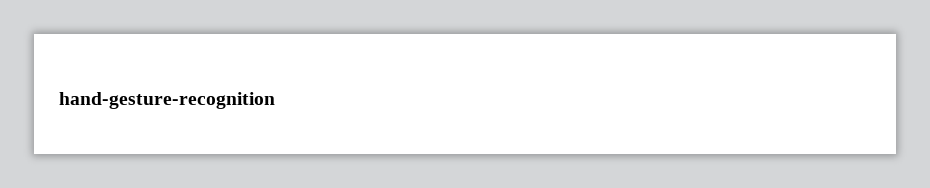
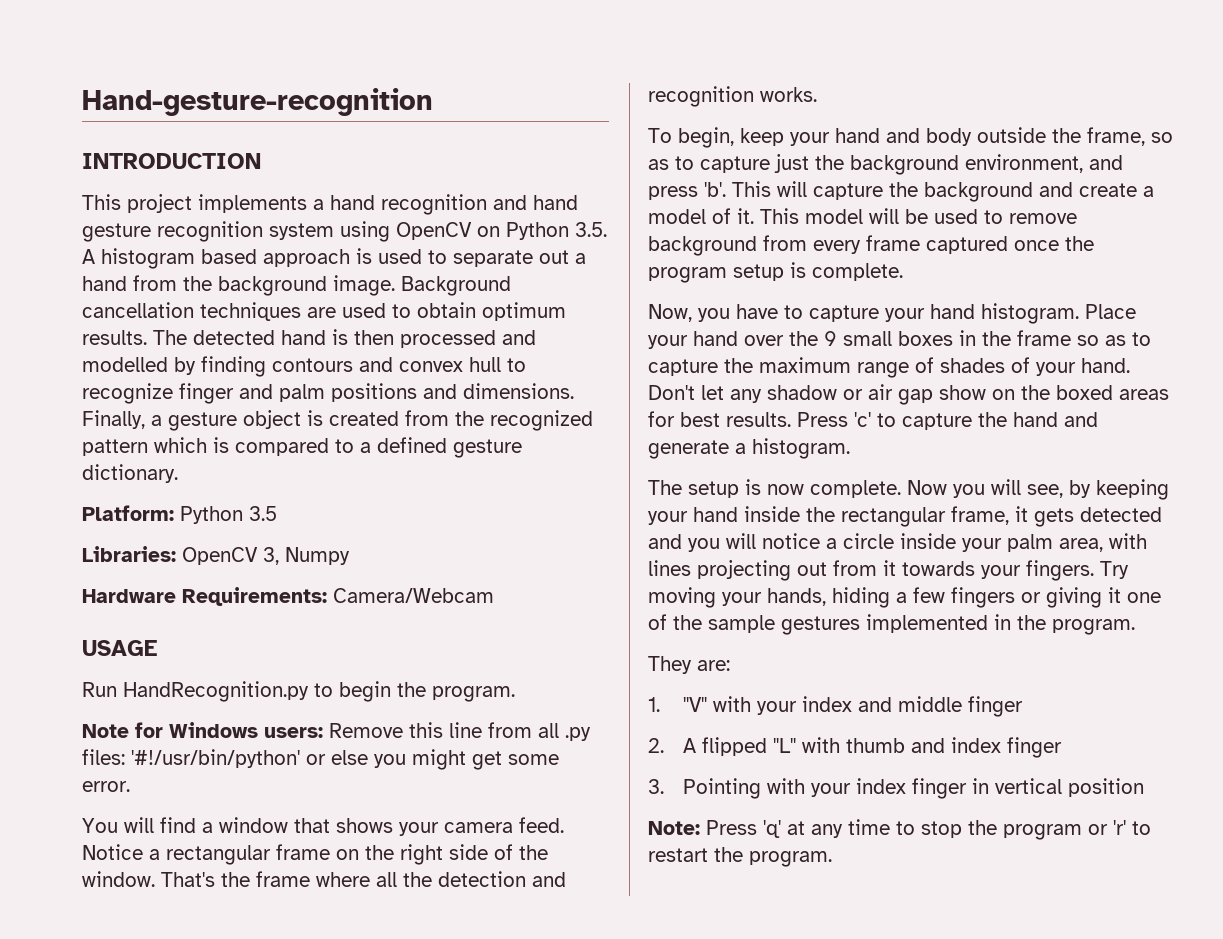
[59,92,275,109] hand-gesture-recognition -> [82,88,433,116] [82,153,261,169] [82,194,578,215] [82,221,607,242] [82,248,586,269] [82,275,511,296] [82,302,566,321] [82,329,536,348] [82,356,526,377] [82,383,574,404] [82,410,593,431] [82,437,522,458] [82,464,178,483] [82,505,277,524] [82,546,350,565] [82,587,494,606] [82,640,157,656] [82,681,515,702] [82,722,591,741] [82,749,559,770] [82,781,130,792] [82,817,564,836] [82,844,548,865] [82,871,566,887] [648,86,817,107] [648,127,1173,148] [648,154,1123,175] [648,181,1154,202] [648,208,1077,224] [648,235,1094,256] [648,262,903,283] [648,303,1136,324] [648,330,1151,349] [648,357,1130,378] [648,384,1169,405] [648,411,1098,430] [648,438,850,459] [648,479,1169,500] [648,506,1162,527] [648,533,1147,552] [648,560,1129,581] [648,587,1161,608] [648,614,1135,635] [648,656,730,674] [648,696,1024,717] [648,737,1063,758] [648,778,1145,799] [648,819,1151,840] [648,847,832,867] Hand-gesture-recognition // INTRODUCTION // This project implements a hand recognition and hand gesture recognition system using OpenCV on Python 3.5. A histogram based approach is used to separate out a hand from the background image. Background cancellation techniques are used to obtain optimum results. The detected hand is then processed and modelled by finding contours and convex hull to recognize finger and palm positions and dimensions. Finally, a gesture object is created from the recognized pattern which is compared to a defined gesture dictionary. // Platform: Python 3.5 // Libraries: OpenCV 3, Numpy // Hardware Requirements: Camera/Webcam // USAGE // Run HandRecognition.py to begin the program. // Note for Windows users: Remove this line from all .py files: '#!/usr/bin/python' or else you might get some error. // You will find a window that shows your camera feed. Notice a rectangular frame on the right side of the window. That's the frame where all the detection and recognition works. // To begin, keep your hand and body outside the frame, so as to capture just the background environment, and press 'b'. This will capture the background and create a model of it. This model will be used to remove background from every frame captured once the program setup is complete. // Now, you have to capture your hand histogram. Place your hand over the 9 small boxes in the frame so as to capture the maximum range of shades of your hand. Don't let any shadow or air gap show on the boxed areas for best results. Press 'c' to capture the hand and generate a histogram. // The setup is now complete. Now you will see, by keeping your hand inside the rectangular frame, it gets detected and you will notice a circle inside your palm area, with lines projecting out from it towards your fingers. Try moving your hands, hiding a few fingers or giving it one of the sample gestures implemented in the program. // They are: // 1. "V" with your index and middle finger // 2. A flipped "L" with thumb and index finger // 3. Pointing with your index finger in vertical position // Note: Press 'q' at any time to stop the program or 'r' to restart the program.

